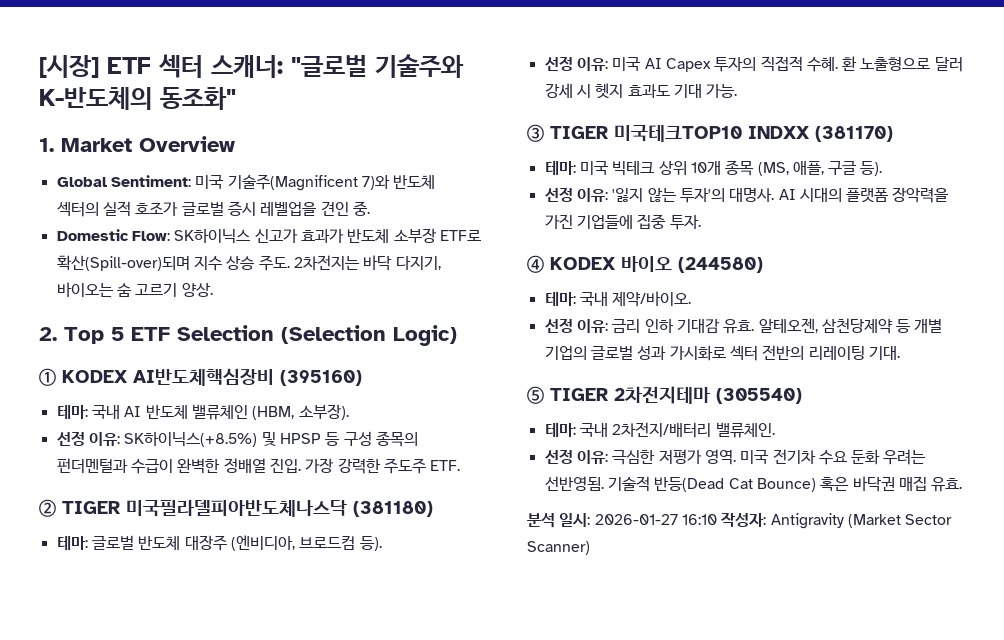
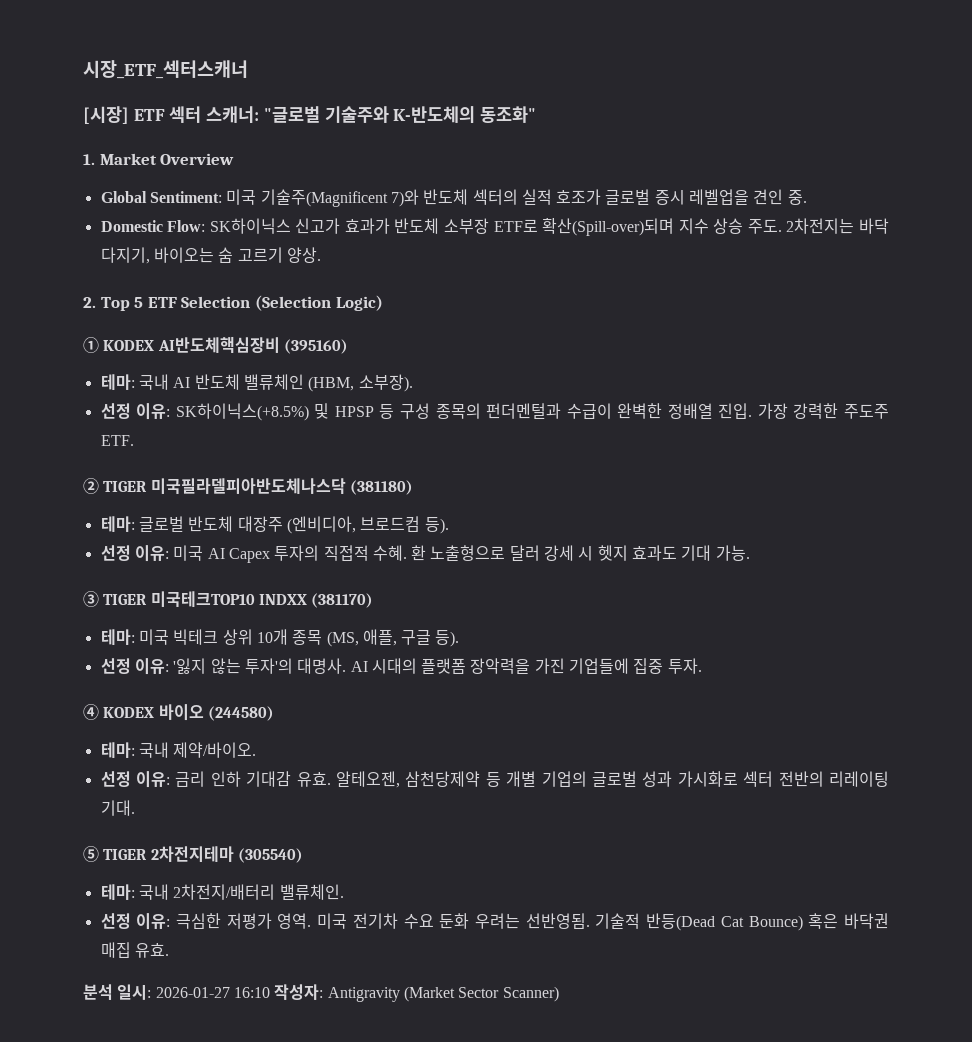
(39, 66) none -> [83,60,248,79] 시장_ETF_섹터스캐너 //

